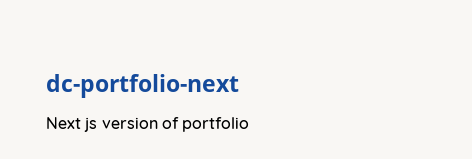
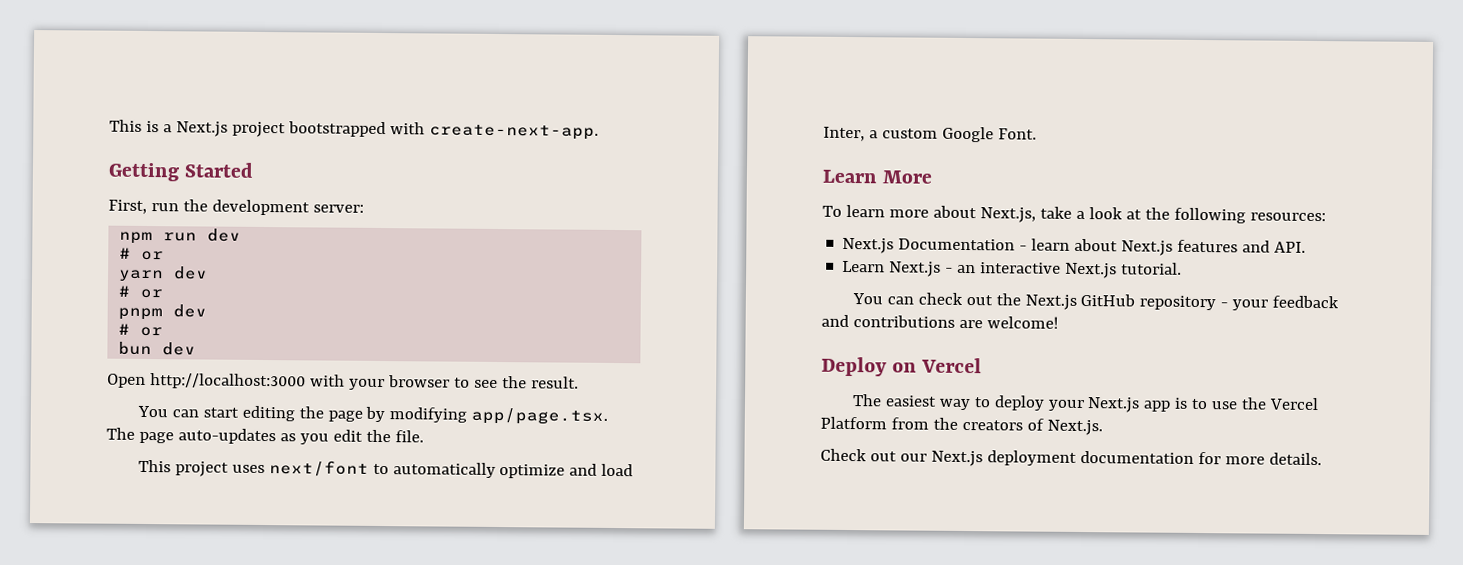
[46,74,239,98] [46,117,250,132] dc-portfolio-next // Next js version of portfolio -> [109,119,599,140] [108,162,255,182] [108,199,364,216] [119,228,242,245] [119,247,165,261] [118,266,209,282] [118,285,164,299] [118,304,208,321] [118,323,164,337] [118,341,197,356] [107,373,579,391] [136,405,609,425] [106,427,424,445] [137,459,634,479] [823,126,1037,143] [822,169,933,184] [822,204,1326,224] [842,237,1307,256] [842,260,1183,279] [851,292,1340,311] [821,314,1059,329] [821,356,983,377] [851,394,1320,413] [820,416,1103,436] [820,448,1322,467] This is a Next.js project bootstrapped with create-next-app. // Getting Started // First, run the development server: // npm run dev // # or // yarn dev // # or // pnpm dev // # or // bun dev // Open http://localhost:3000 with your browser to see the result. // You can start editing the page by modifying app/page.tsx. The page auto-updates as you edit the file. // This project uses next/font to automatically optimize and load Inter, a custom Google Font. // Learn More // To learn more about Next.js, take a look at the following resources: // Next.js Documentation - learn about Next.js features and API. // Learn Next.js - an interactive Next.js tutorial. // You can check out the Next.js GitHub repository - your feedback and contributions are welcome! // Deploy on Vercel // The easiest way to deploy your Next.js app is to use the Vercel Platform from the creators of Next.js. // Check out our Next.js deployment documentation for more details.

